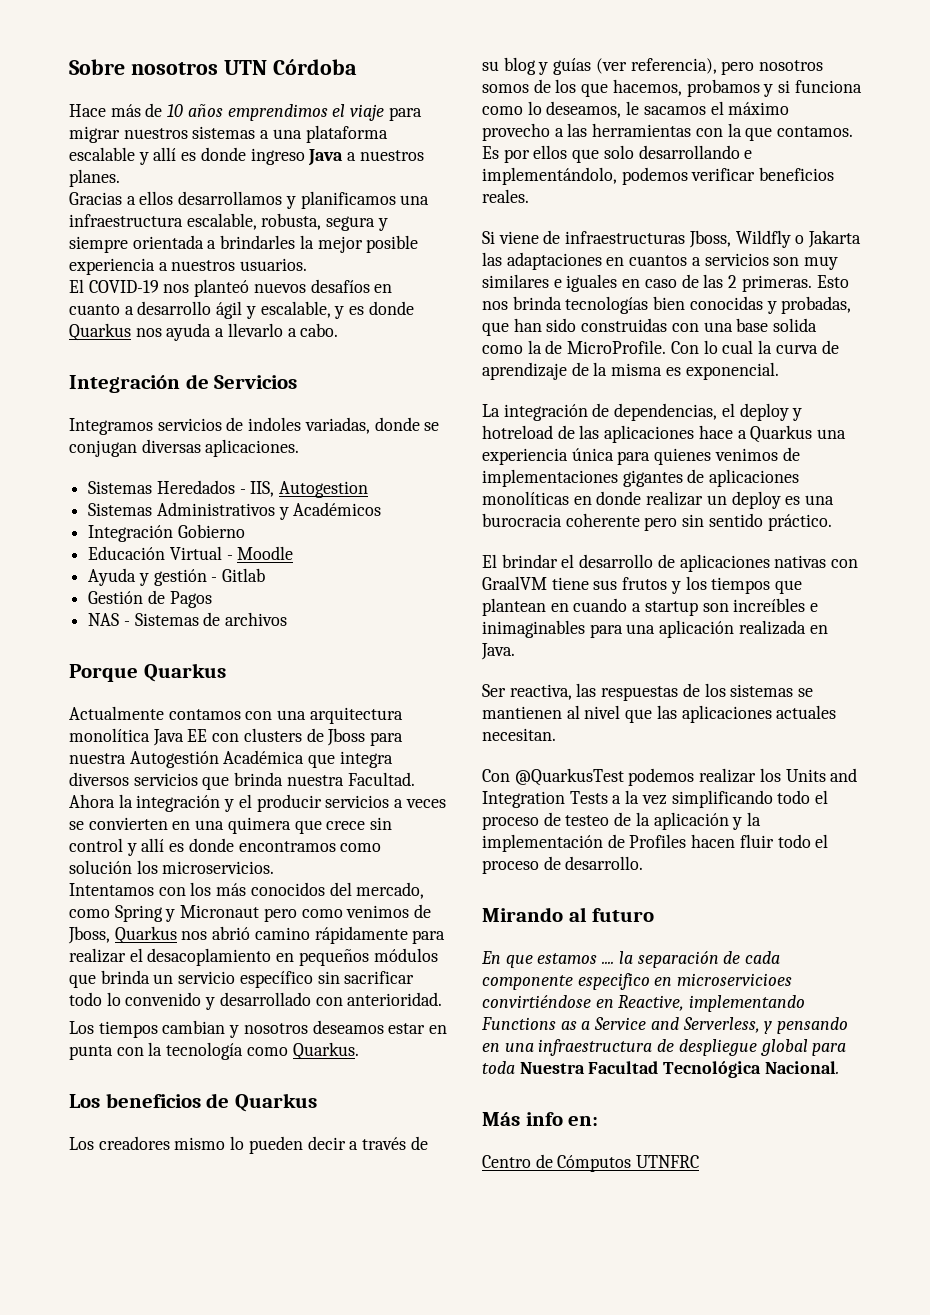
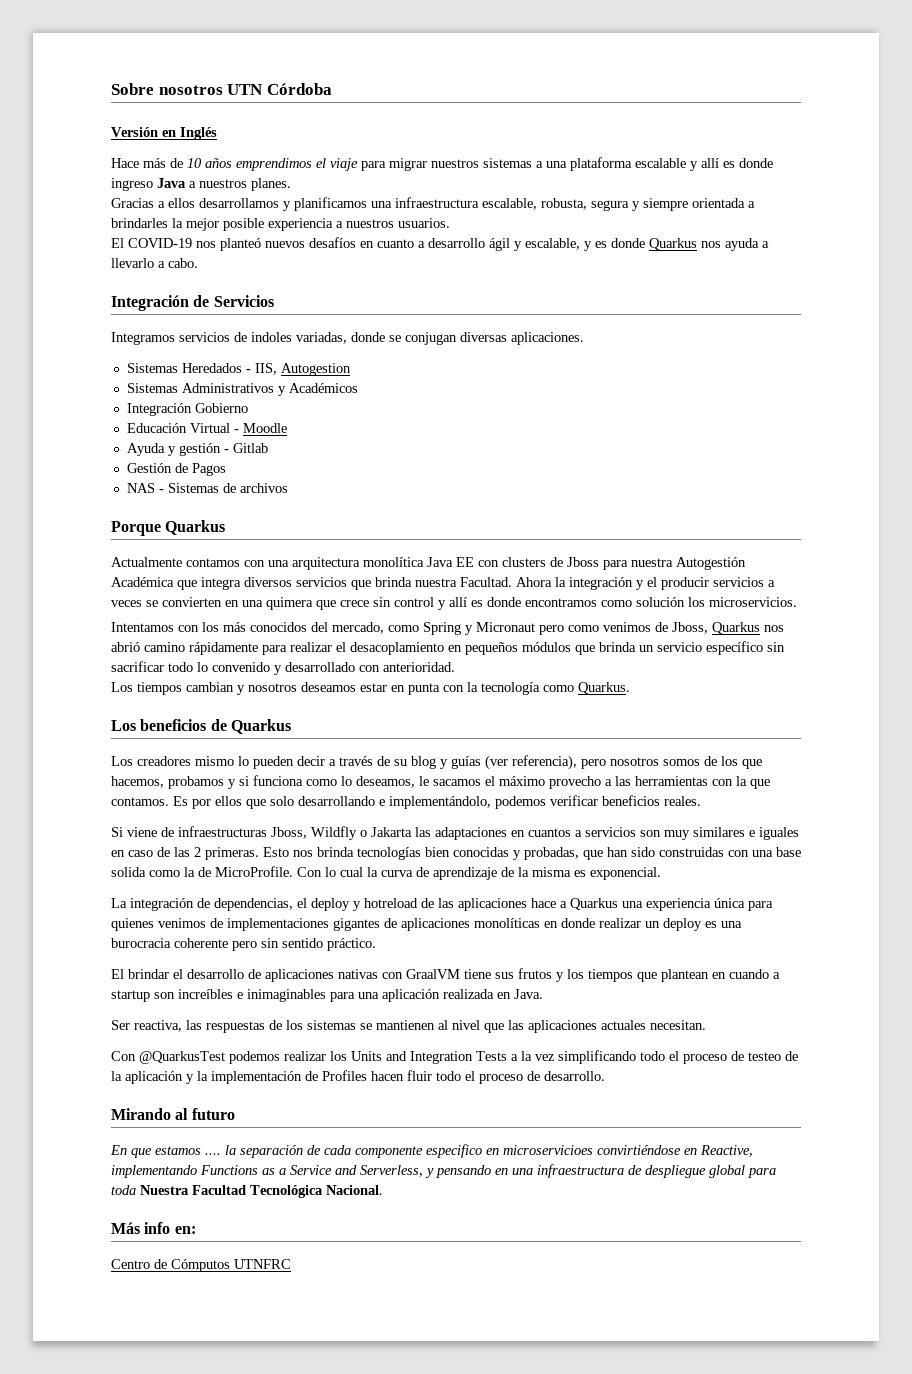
(357, 67) none -> [111,127,217,140] // Versión en Inglés

